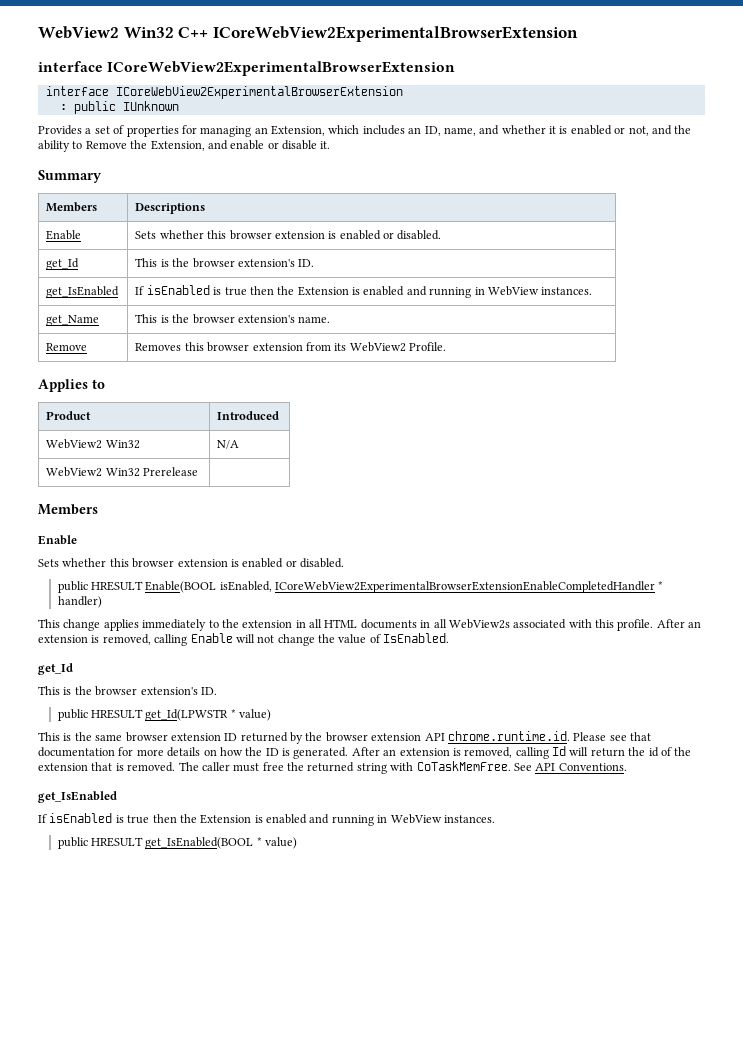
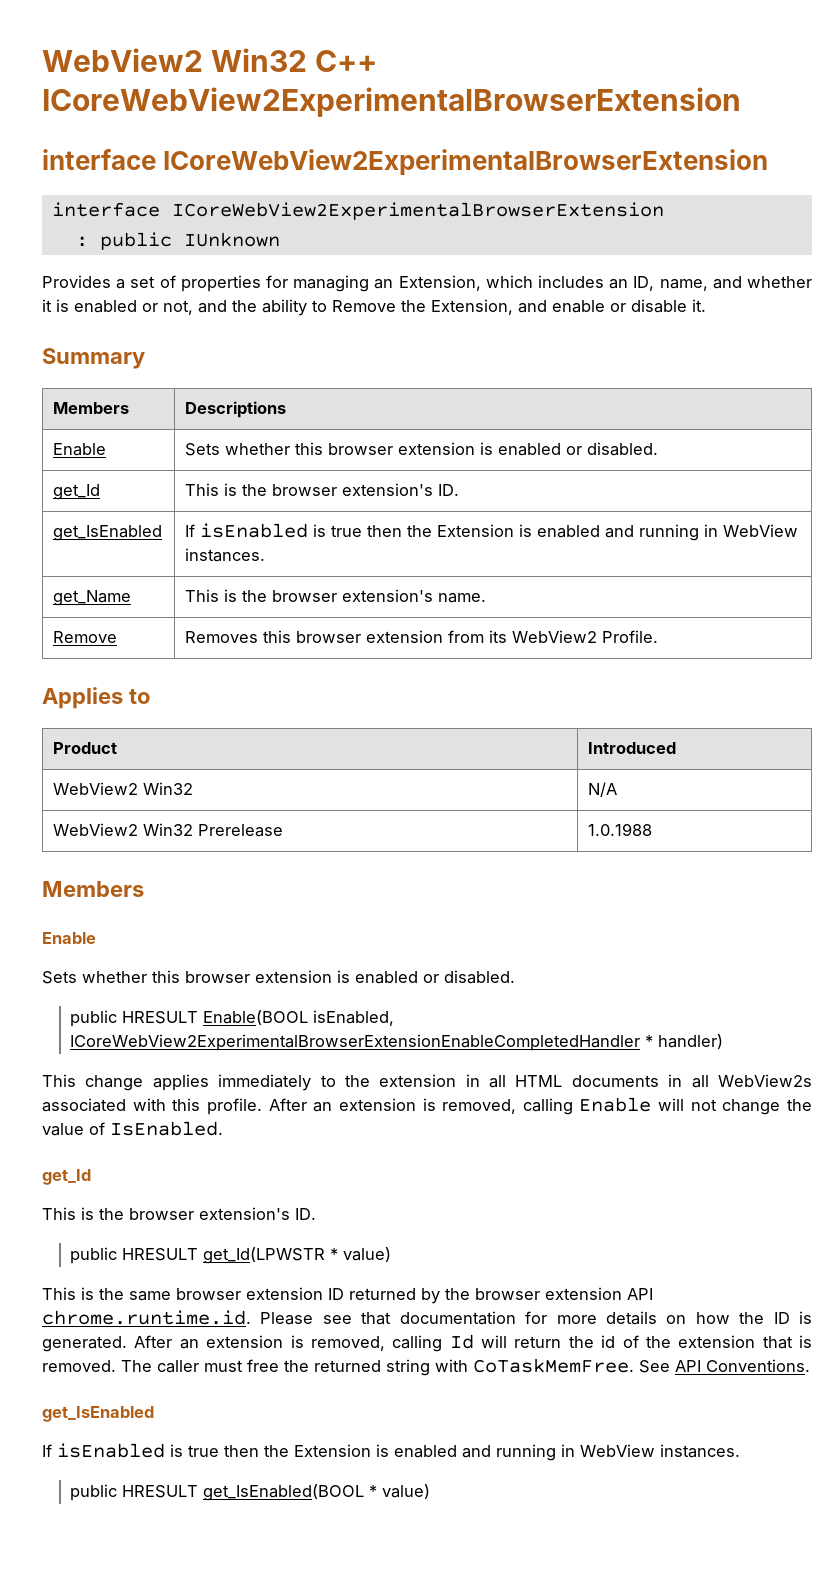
(199, 471) none -> [588,823,653,836] 1.0.1988

